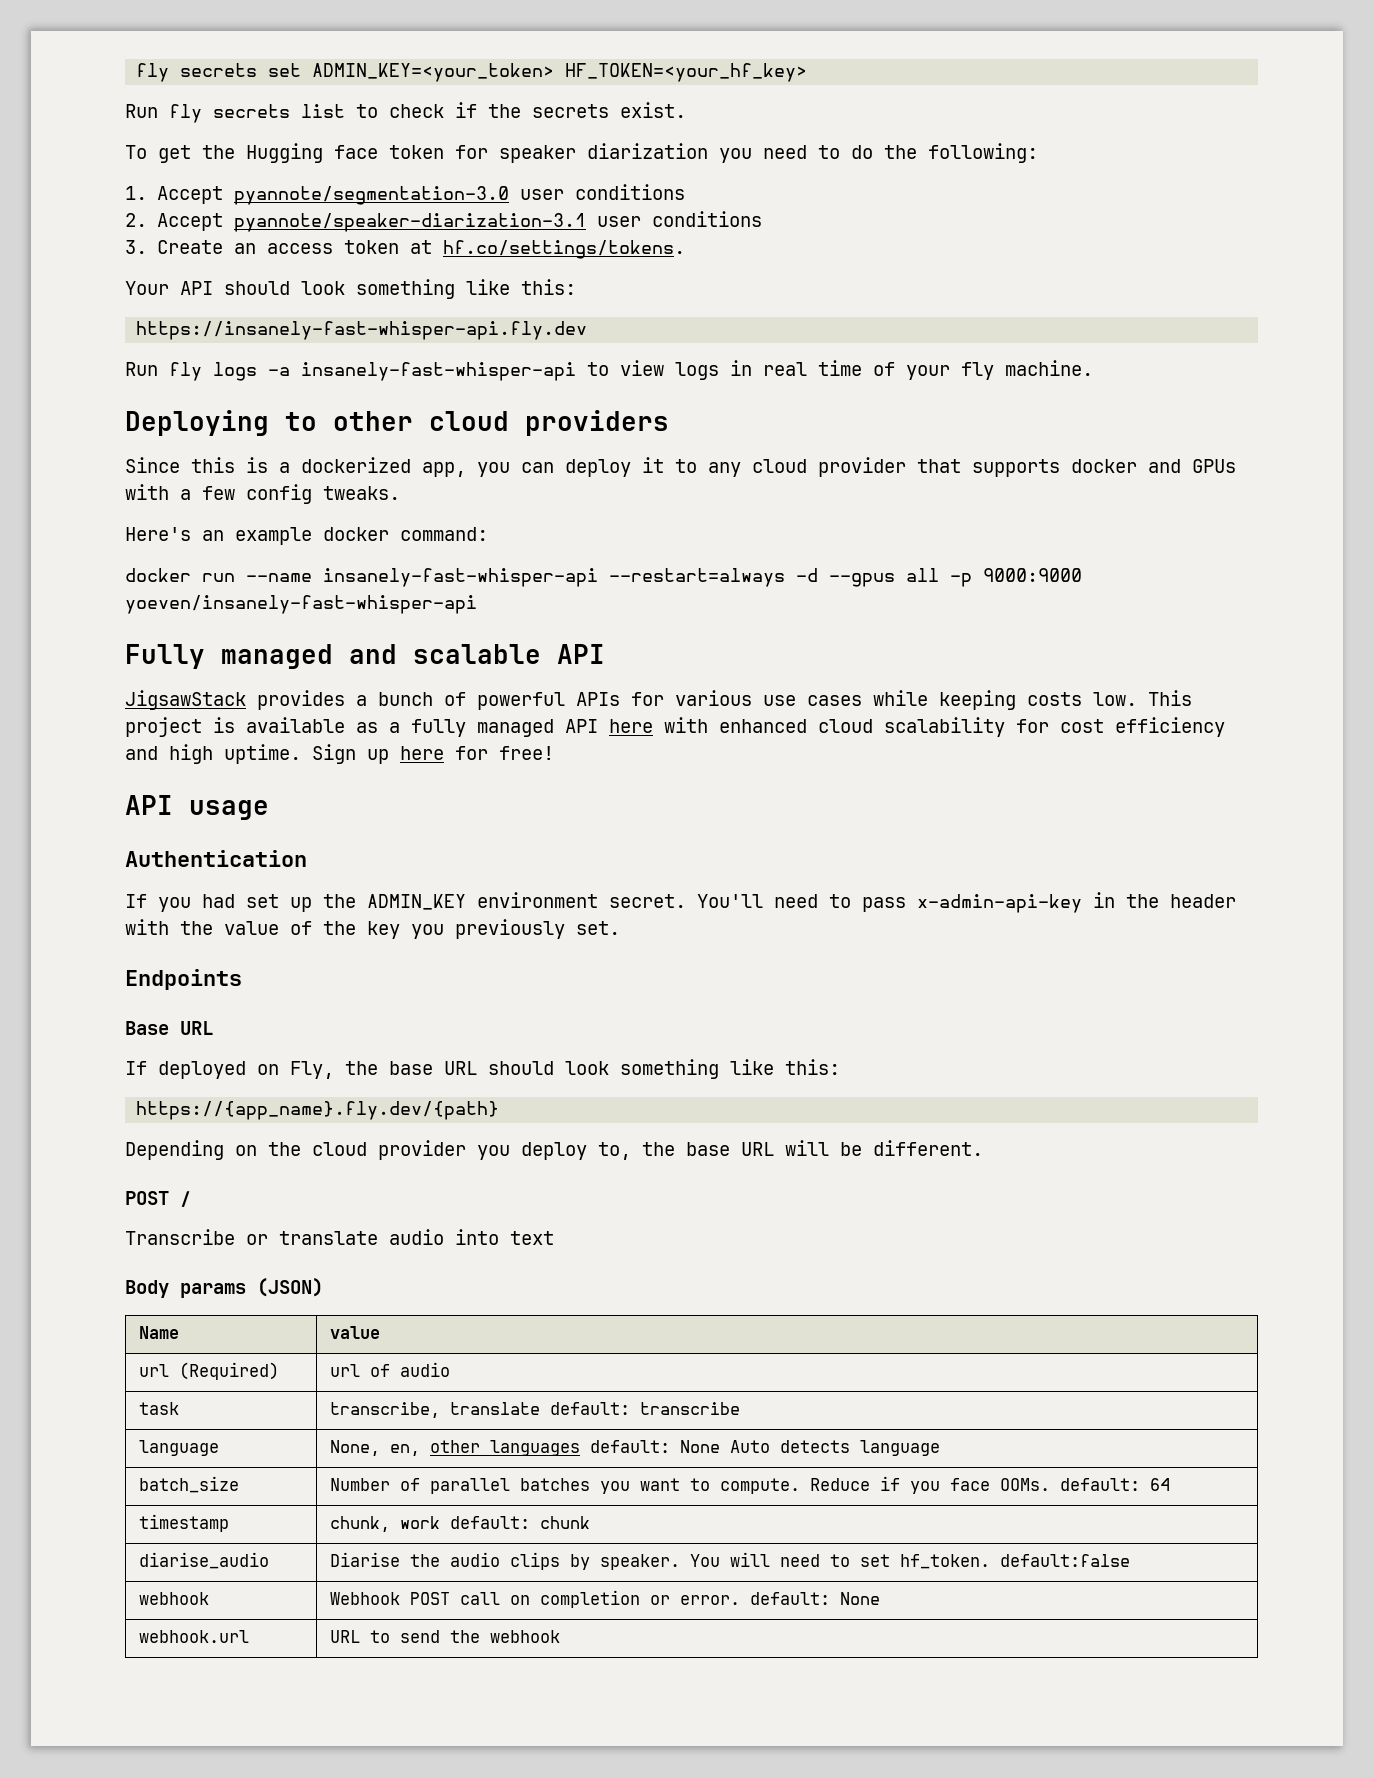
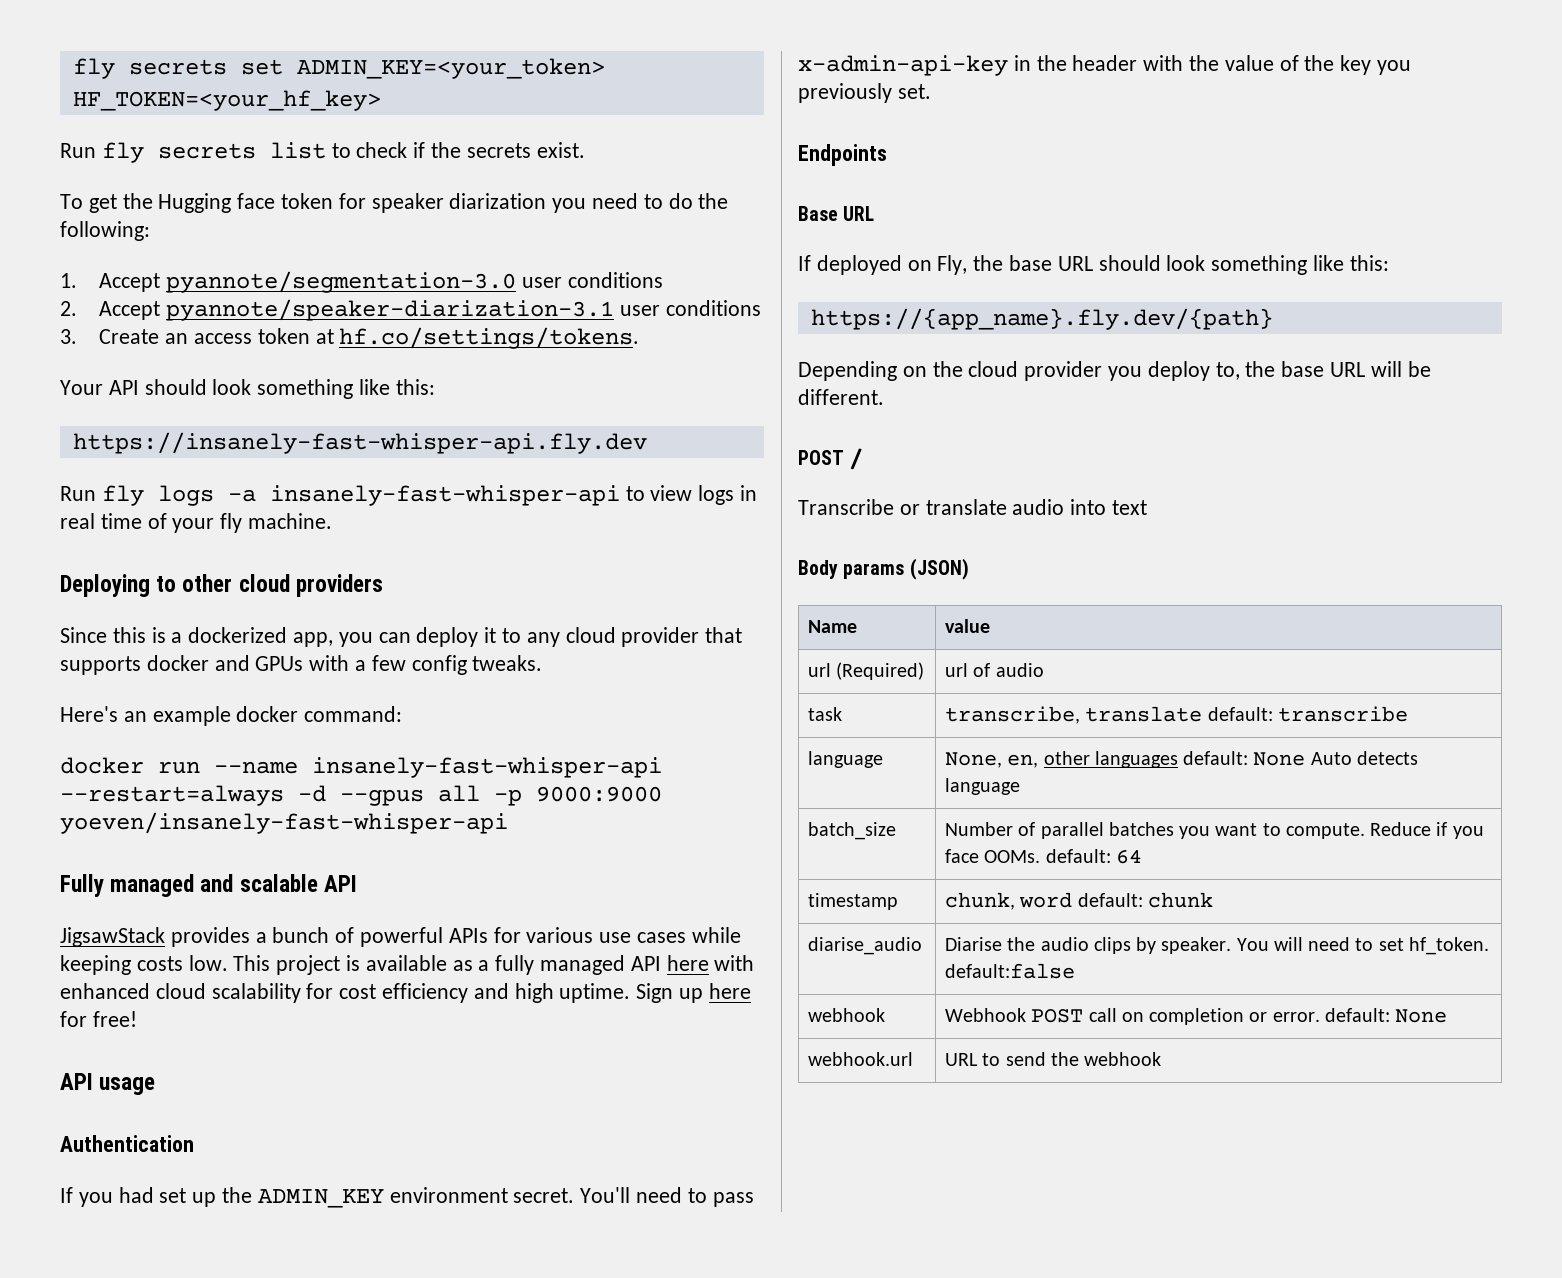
[400,1516,441,1529] work -> [1019,892,1073,908] word

